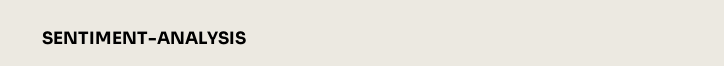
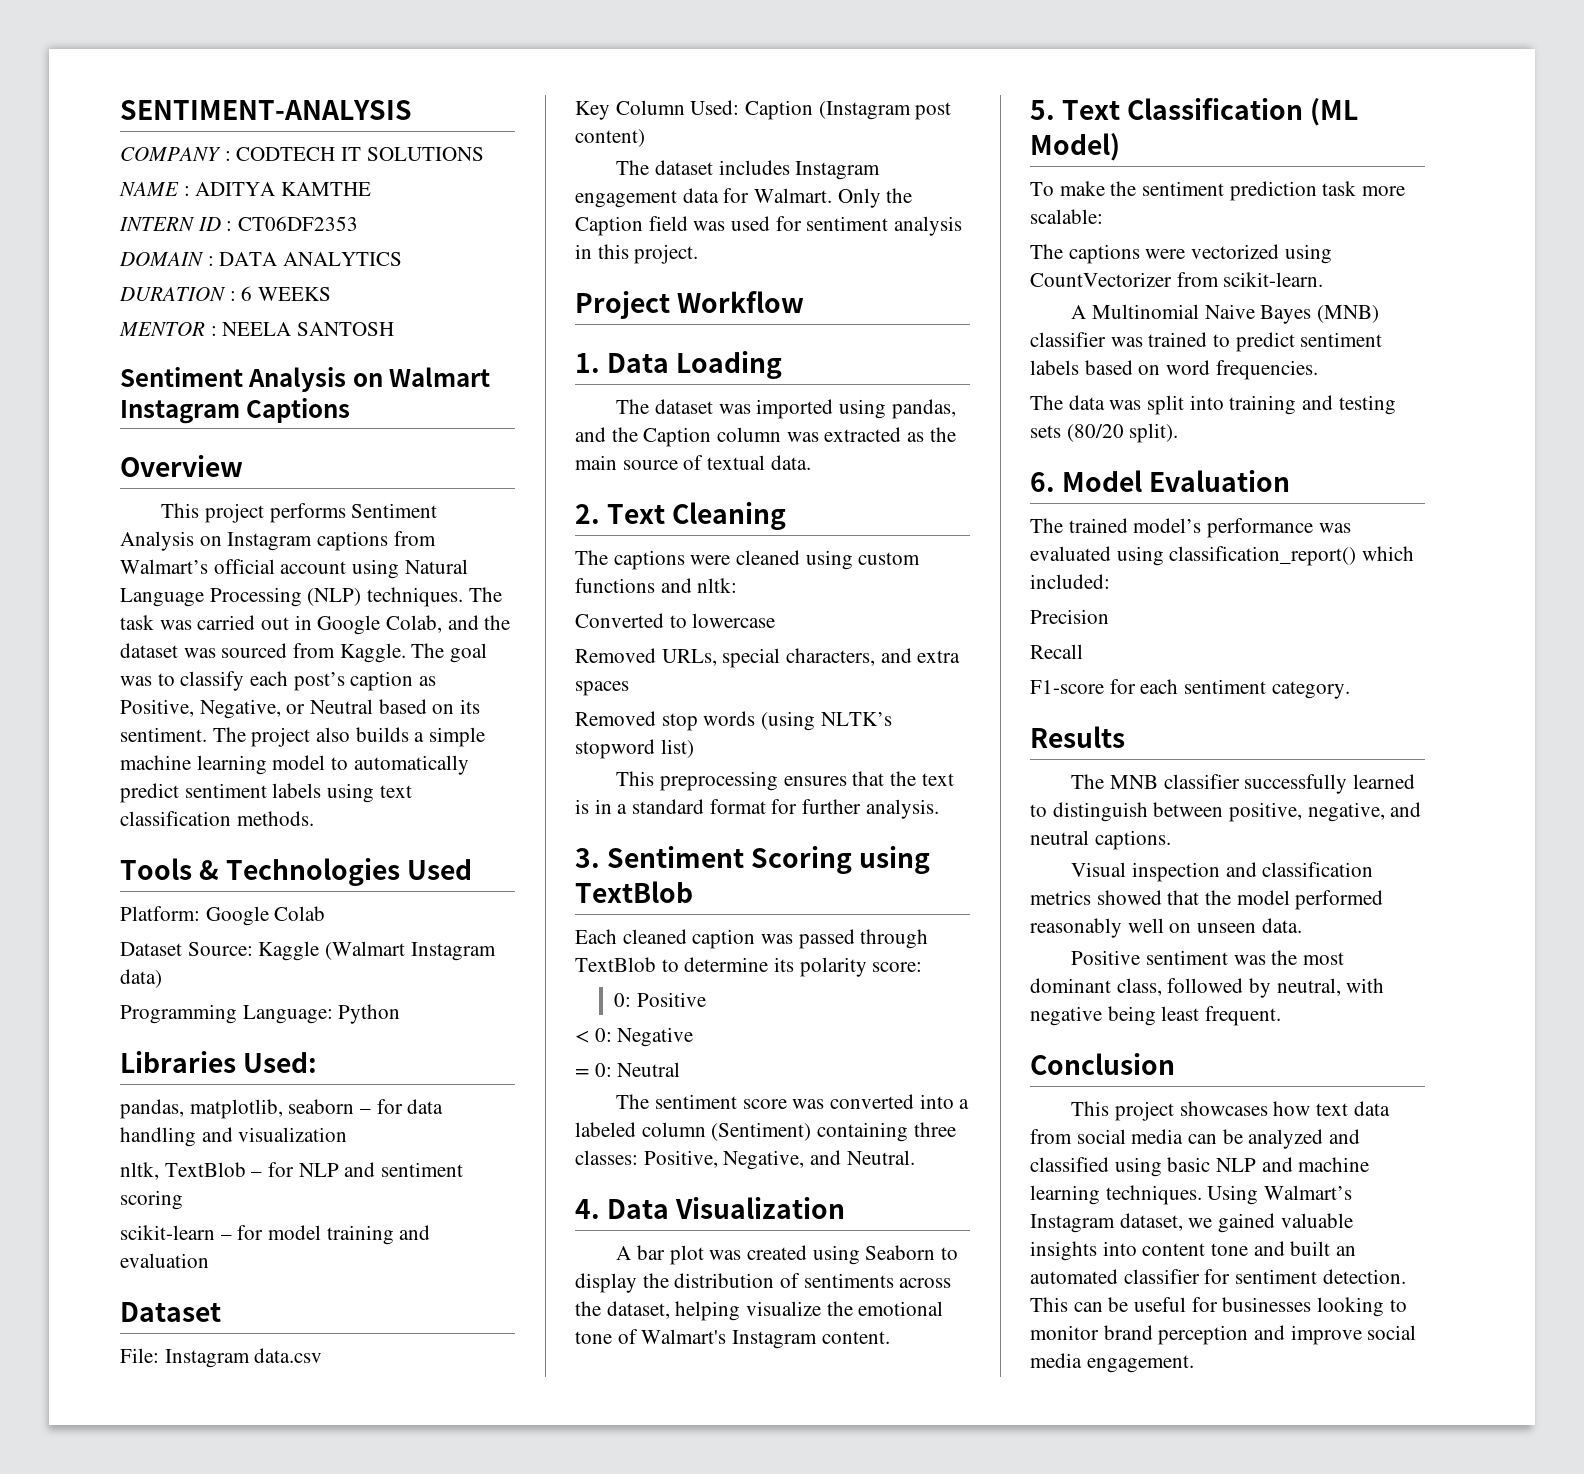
(246, 38) none -> [120,146,484,161] [119,182,372,196] [119,216,359,231] [119,251,403,266] [119,286,332,301] [119,321,395,336] [120,367,491,392] [120,398,351,424] [120,455,243,477] [161,503,438,523] [120,531,436,551] [120,559,468,579] [120,587,502,607] [120,615,511,635] [120,643,488,663] [120,671,437,691] [120,699,481,719] [120,727,486,747] [120,755,469,775] [120,783,412,803] [120,811,314,826] [120,858,473,886] [120,906,326,926] [120,941,496,961] [120,969,162,988] [120,1004,401,1024] [120,1051,318,1073] [120,1099,444,1119] [120,1127,348,1147] [120,1162,464,1180] [120,1190,183,1210] [120,1225,431,1245] [120,1253,209,1268] [120,1302,221,1322] [120,1348,323,1368] [575,100,952,120] [575,129,645,147] [616,160,881,180] [575,188,913,208] [575,216,963,236] [575,244,699,264] [575,291,805,319] [575,351,783,379] [616,399,956,419] [575,427,956,447] [575,455,811,470] [575,502,787,530] [575,550,921,570] [575,578,738,593] [575,613,776,628] [575,648,961,668] [575,681,629,696] [575,711,892,731] [575,739,694,759] [616,771,954,791] [575,799,939,819] [575,846,931,874] [575,881,693,903] [575,929,929,949] [575,957,923,977] [614,992,706,1007] [575,1027,694,1047] [575,1062,681,1077] [616,1094,970,1109] [575,1122,956,1142] [575,1150,915,1170] [575,1197,846,1219] [616,1245,959,1265] [575,1273,952,1293] [575,1301,944,1321] [575,1329,890,1349] [1030,98,1359,126] [1030,133,1120,161] [1030,181,1406,201] [1030,209,1103,224] [1030,244,1332,264] [1030,272,1324,287] [1071,304,1380,324] [1030,332,1383,352] [1030,360,1318,380] [1030,395,1396,415] [1030,423,1179,443] [1030,470,1291,492] [1030,518,1351,538] [1030,546,1415,566] [1030,574,1110,589] [1030,609,1109,624] [1030,644,1083,659] [1030,679,1350,699] [1030,726,1125,748] [1071,774,1416,794] [1030,802,1422,822] [1030,830,1171,850] [1071,862,1374,882] [1030,890,1384,910] [1030,918,1302,938] [1071,950,1345,965] [1030,978,1385,998] [1030,1006,1282,1026] [1030,1053,1175,1075] [1071,1101,1390,1121] [1030,1129,1361,1149] [1030,1157,1370,1177] [1030,1185,1353,1205] [1030,1213,1353,1233] [1030,1241,1357,1261] [1030,1269,1406,1284] [1030,1297,1407,1317] [1030,1325,1417,1345] [1030,1353,1194,1373] // COMPANY : CODTECH IT SOLUTIONS // NAME : ADITYA KAMTHE // INTERN ID : CT06DF2353 // DOMAIN : DATA ANALYTICS // DURATION : 6 WEEKS // MENTOR : NEELA SANTOSH // Sentiment Analysis on Walmart Instagram Captions // Overview // This project performs Sentiment Analysis on Instagram captions from Walmart’s official account using Natural Language Processing (NLP) techniques. The task was carried out in Google Colab, and the dataset was sourced from Kaggle. The goal was to classify each post’s caption as Positive, Negative, or Neutral based on its sentiment. The project also builds a simple machine learning model to automatically predict sentiment labels using text classification methods. // Tools & Technologies Used // Platform: Google Colab // Dataset Source: Kaggle (Walmart Instagram data) // Programming Language: Python // Libraries Used: // pandas, matplotlib, seaborn – for data handling and visualization // nltk, TextBlob – for NLP and sentiment scoring // scikit-learn – for model training and evaluation // Dataset // File: Instagram data.csv // Key Column Used: Caption (Instagram post content) // The dataset includes Instagram engagement data for Walmart. Only the Caption field was used for sentiment analysis in this project. // Project Workflow // 1. Data Loading // The dataset was imported using pandas, and the Caption column was extracted as the main source of textual data. // 2. Text Cleaning // The captions were cleaned using custom functions and nltk: // Converted to lowercase // Removed URLs, special characters, and extra spaces // Removed stop words (using NLTK’s stopword list) // This preprocessing ensures that the text is in a standard format for further analysis. // 3. Sentiment Scoring using TextBlob // Each cleaned caption was passed through TextBlob to determine its polarity score: // 0: Positive // < 0: Negative // = 0: Neutral // The sentiment score was converted into a labeled column (Sentiment) containing three classes: Positive, Negative, and Neutral. // 4. Data Visualization // A bar plot was created using Seaborn to display the distribution of sentiments across the dataset, helping visualize the emotional tone of Walmart's Instagram content. // 5. Text Classification (ML Model) // To make the sentiment prediction task more scalable: // The captions were vectorized using CountVectorizer from scikit-learn. // A Multinomial Naive Bayes (MNB) classifier was trained to predict sentiment labels based on word frequencies. // The data was split into training and testing sets (80/20 split). // 6. Model Evaluation // The trained model’s performance was evaluated using classification_report() which included: // Precision // Recall // F1-score for each sentiment category. // Results // The MNB classifier successfully learned to distinguish between positive, negative, and neutral captions. // Visual inspection and classification metrics showed that the model performed reasonably well on unseen data. // Positive sentiment was the most dominant class, followed by neutral, with negative being least frequent. // Conclusion // This project showcases how text data from social media can be analyzed and classified using basic NLP and machine learning techniques. Using Walmart’s Instagram dataset, we gained valuable insights into content tone and built an automated classifier for sentiment detection. This can be useful for businesses looking to monitor brand perception and improve social media engagement.

